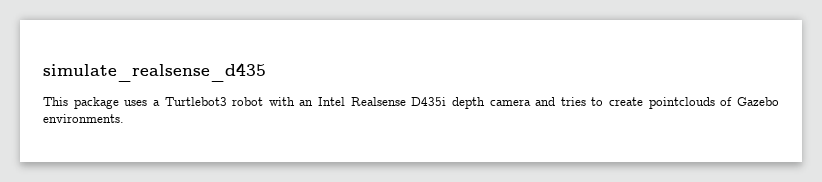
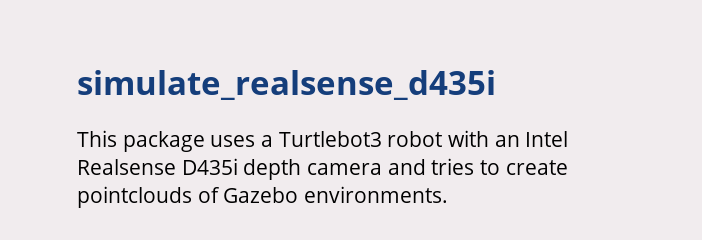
[43,63,266,82] simulate_realsense_d435 -> [77,70,496,100] simulate_realsense_d435i

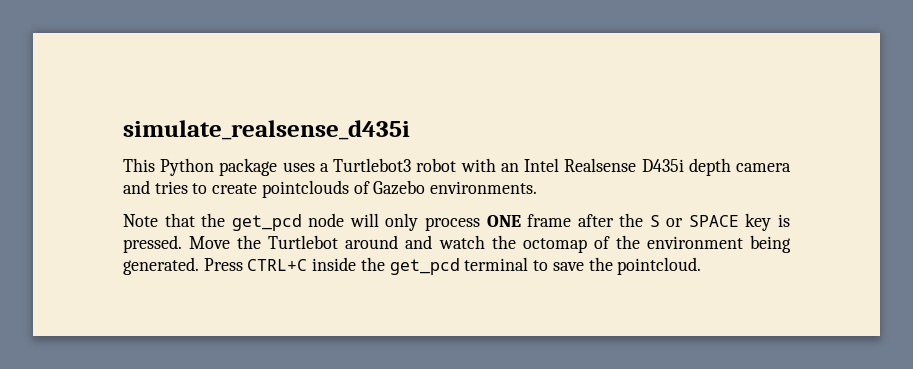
(117, 138) none -> [160,158,215,176] Python
(449, 194) none -> [123,213,790,231] [123,235,791,253] [123,257,702,275] // Note that the get_pcd node will only process ONE frame after the S or SPACE key is pressed. Move the Turtlebot around and watch the octomap of the environment being generated. Press CTRL+C inside the get_pcd terminal to save the pointcloud.

